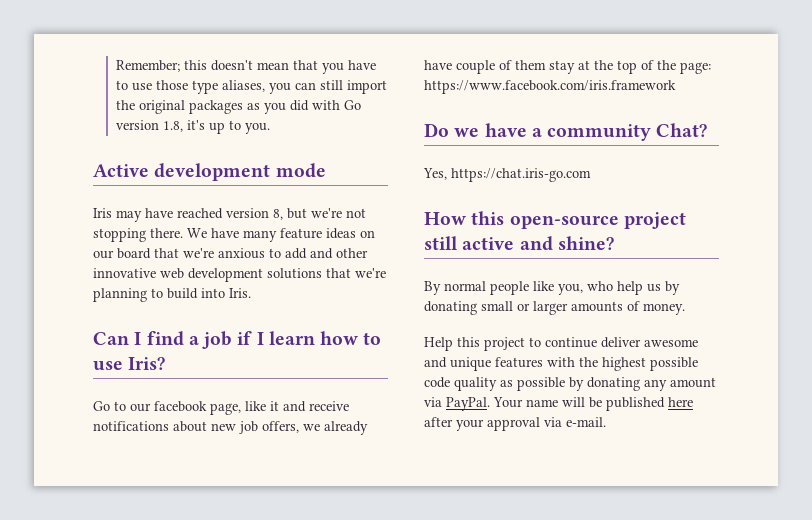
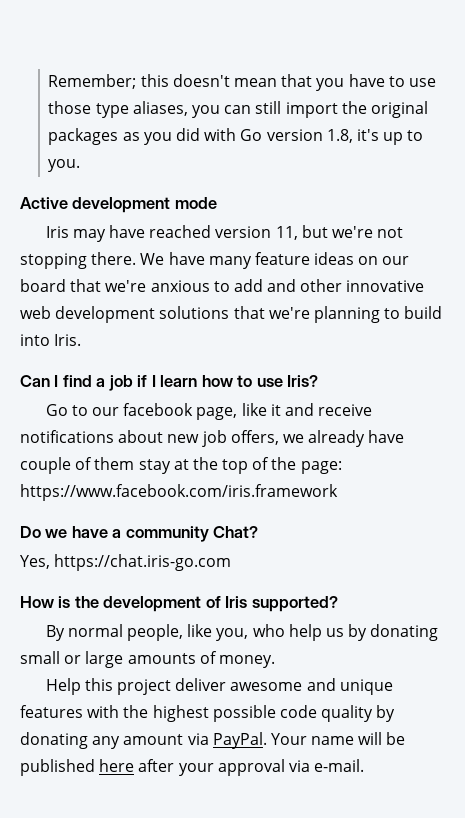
[273,209,283,220] 8, -> [275,226,298,240] 11,
[471,211,686,229] [424,236,614,251] this open-source project still active and shine? -> [58,596,338,612] is the development of Iris supported?
[490,281,529,295] people -> [127,624,184,641] people,
[533,301,568,315] larger -> [85,651,124,668] large
[529,337,597,348] to continue -> (172, 687) none
[500,377,565,391] as possible -> (374, 713) none

